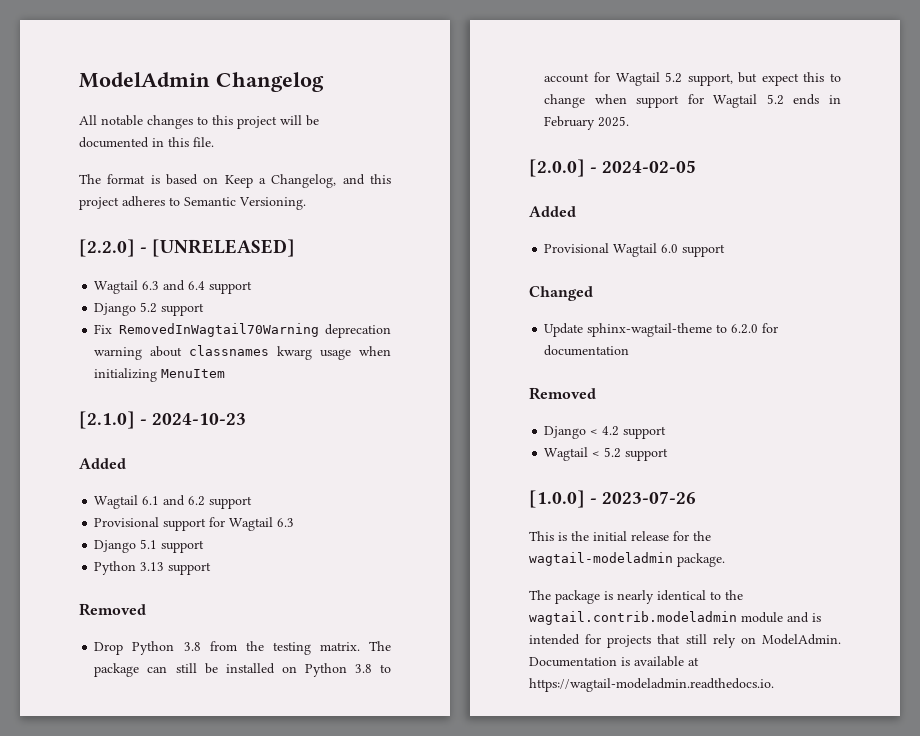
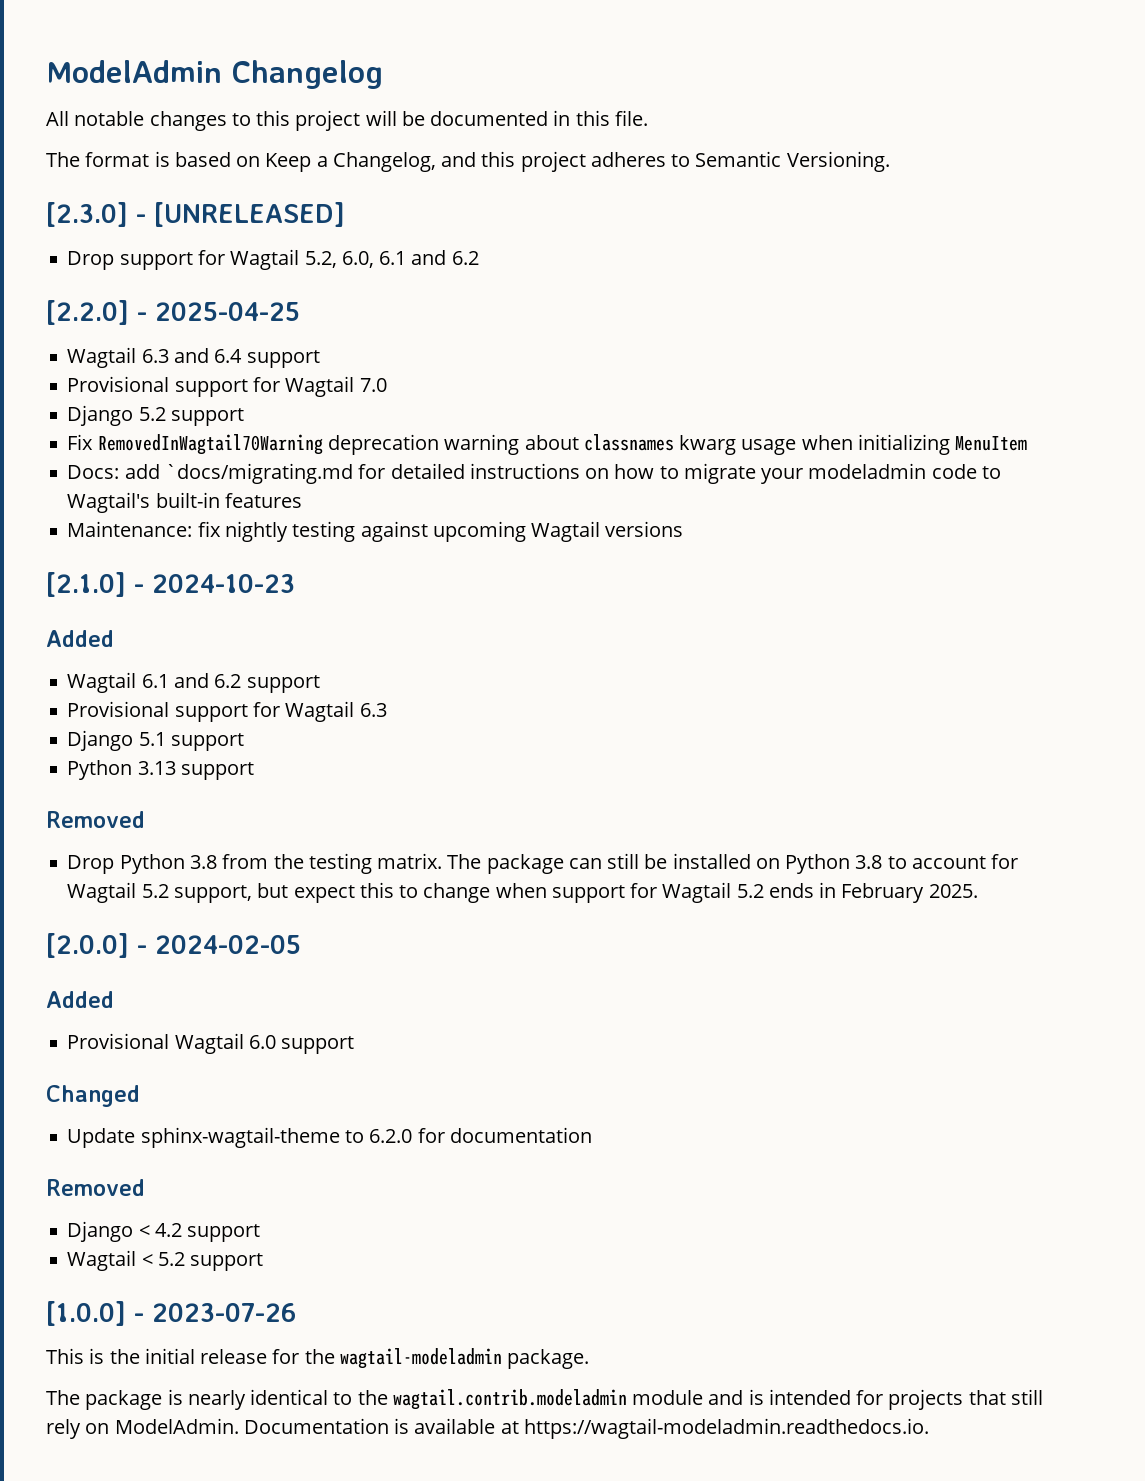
(306, 203) none -> [46,202,345,227] [67,249,479,270] // [2.3.0] - [UNRELEASED] // Drop support for Wagtail 5.2, 6.0, 6.1 and 6.2
[152,239,296,257] [UNRELEASED] -> [155,302,300,321] 2025-04-25
(253, 287) none -> [67,376,387,397] // Provisional support for Wagtail 7.0
(226, 373) none -> [67,463,1001,484] [67,492,302,513] [67,521,684,542] // Docs: add `docs/migrating.md for detailed instructions on how to migrate your modeladmin code to Wagtail's built-in features // Maintenance: fix nightly testing against upcoming Wagtail versions

